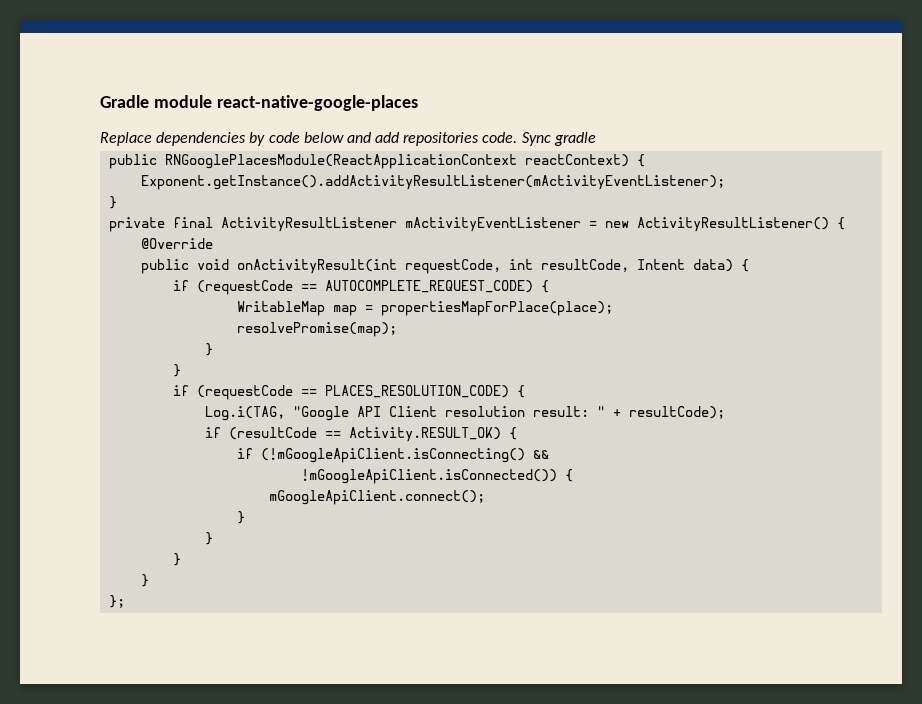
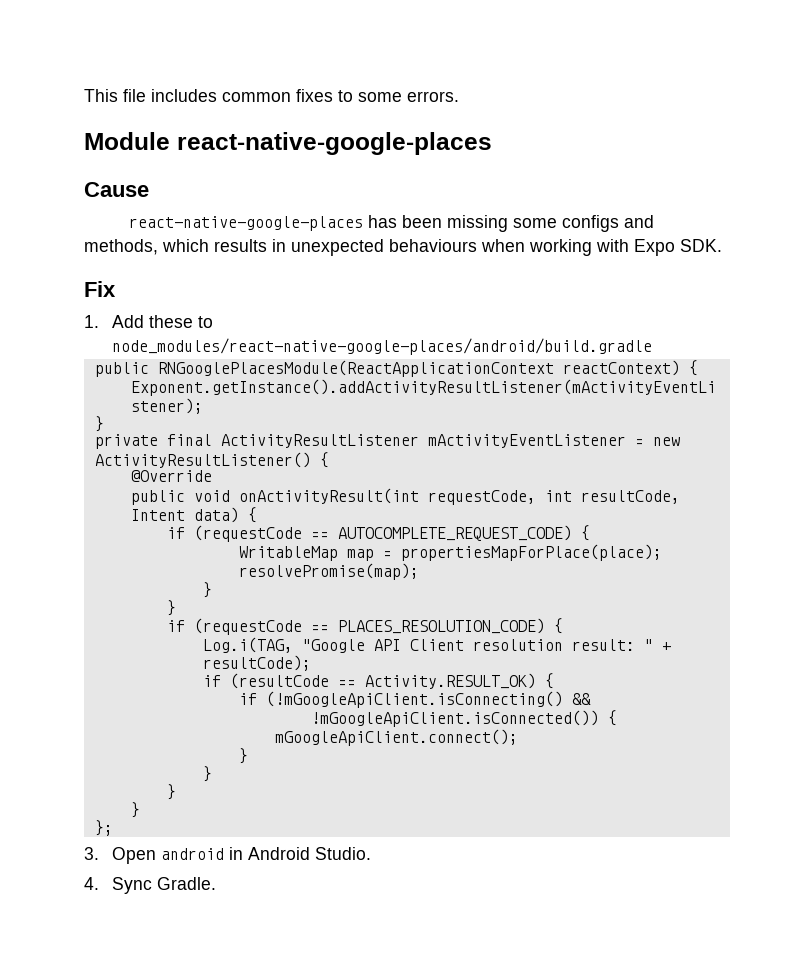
[100,95,418,111] [100,132,596,146] Gradle module react-native-google-places // Replace dependencies by code below and add repositories code. Sync gradle -> [84,89,459,102] [84,132,492,155] [84,182,149,197] [128,215,654,232] [84,239,722,256] [84,281,116,297] [84,315,213,328] [111,338,652,355] This file includes common fixes to some errors. // Module react-native-google-places // Cause // react-native-google-places has been missing some configs and methods, which results in unexpected behaviours when working with Expo SDK. // Fix // 1. Add these to node_modules/react-native-google-places/android/build.gradle
(126, 601) none -> [84,847,371,864] [84,877,216,894] // 3. Open android in Android Studio. // 4. Sync Gradle.

